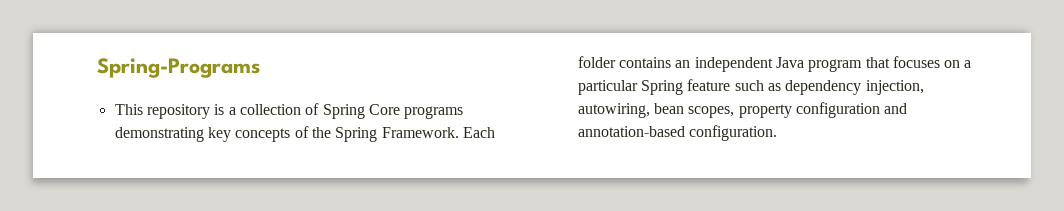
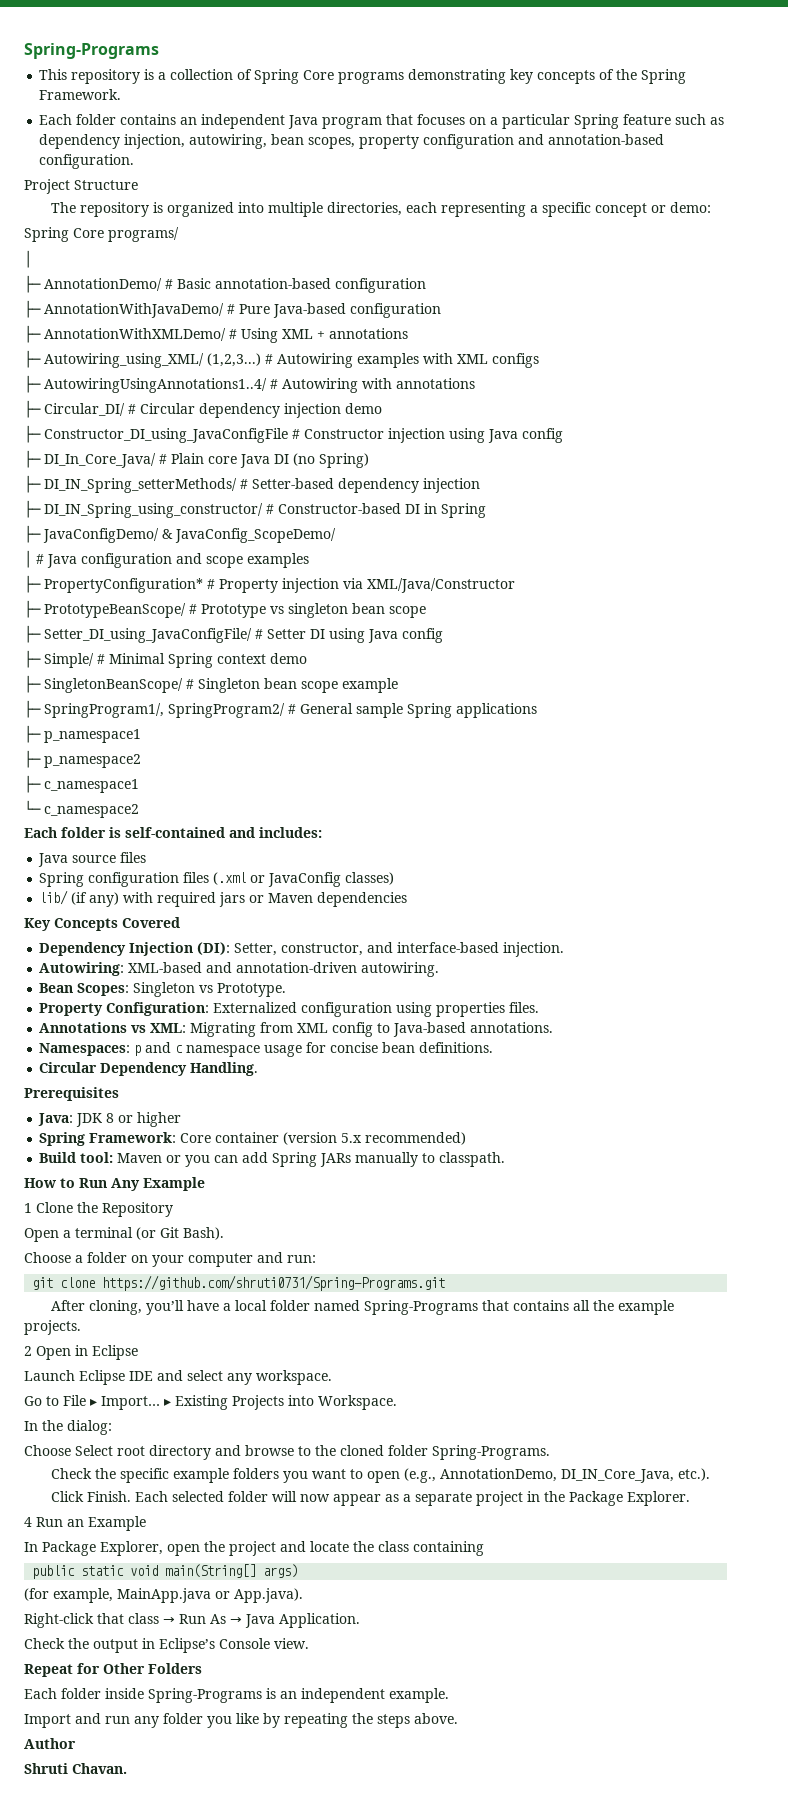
(459, 132) none -> (122, 94) //
(777, 133) none -> [24,179,138,194] [50,202,711,217] [24,227,179,242] [24,250,32,268] [24,275,426,293] [24,300,441,318] [24,325,408,343] [24,350,539,368] [24,375,475,393] [24,400,382,418] [24,425,563,443] [24,450,369,468] [24,475,480,493] [24,500,486,518] [24,525,336,543] [24,550,309,568] [24,575,515,593] [24,600,426,618] [24,625,443,643] [24,650,307,668] [24,675,398,693] [24,700,537,718] [24,725,141,743] [24,750,141,768] [24,775,139,793] [24,800,139,818] [24,827,322,838] [38,852,147,867] [39,872,395,887] [39,890,408,907] [24,917,180,931] [39,942,565,957] [39,962,440,977] [39,982,287,997] [39,1002,540,1017] [39,1022,554,1037] [39,1042,494,1057] [39,1062,259,1076] [24,1087,119,1101] [38,1112,182,1127] [39,1132,467,1146] [39,1152,506,1167] [24,1177,205,1191] [24,1202,173,1217] [24,1227,224,1242] [24,1252,316,1267] [32,1275,446,1291] [50,1300,674,1315] [24,1320,81,1335] [24,1345,138,1360] [24,1370,332,1385] [24,1395,397,1410] [24,1420,112,1435] [24,1445,550,1460] [50,1468,710,1483] [50,1491,690,1506] [24,1516,146,1531] [24,1541,484,1556] [32,1564,299,1579] [24,1588,303,1603] [24,1613,360,1628] [24,1638,309,1653] [24,1663,202,1677] [24,1688,449,1703] [24,1713,458,1728] [24,1738,76,1749] [24,1763,127,1774] // Project Structure // The repository is organized into multiple directories, each representing a specific concept or demo: // Spring Core programs/ // │ // ├─ AnnotationDemo/ # Basic annotation-based configuration // ├─ AnnotationWithJavaDemo/ # Pure Java-based configuration // ├─ AnnotationWithXMLDemo/ # Using XML + annotations // ├─ Autowiring_using_XML/ (1,2,3...) # Autowiring examples with XML configs // ├─ AutowiringUsingAnnotations1..4/ # Autowiring with annotations // ├─ Circular_DI/ # Circular dependency injection demo // ├─ Constructor_DI_using_JavaConfigFile # Constructor injection using Java config // ├─ DI_In_Core_Java/ # Plain core Java DI (no Spring) // ├─ DI_IN_Spring_setterMethods/ # Setter-based dependency injection // ├─ DI_IN_Spring_using_constructor/ # Constructor-based DI in Spring // ├─ JavaConfigDemo/ & JavaConfig_ScopeDemo/ // │ # Java configuration and scope examples // ├─ PropertyConfiguration* # Property injection via XML/Java/Constructor // ├─ PrototypeBeanScope/ # Prototype vs singleton bean scope // ├─ Setter_DI_using_JavaConfigFile/ # Setter DI using Java config // ├─ Simple/ # Minimal Spring context demo // ├─ SingletonBeanScope/ # Singleton bean scope example // ├─ SpringProgram1/, SpringProgram2/ # General sample Spring applications // ├─ p_namespace1 // ├─ p_namespace2 // ├─ c_namespace1 // └─ c_namespace2 // Each folder is self-contained and includes: // Java source files // Spring configuration files (.xml or JavaConfig classes) // lib/ (if any) with required jars or Maven dependencies // Key Concepts Covered // Dependency Injection (DI): Setter, constructor, and interface-based injection. // Autowiring: XML-based and annotation-driven autowiring. // Bean Scopes: Singleton vs Prototype. // Property Configuration: Externalized configuration using properties files. // Annotations vs XML: Migrating from XML config to Java-based annotations. // Namespaces: p and c namespace usage for concise bean definitions. // Circular Dependency Handling. // Prerequisites // Java: JDK 8 or higher // Spring Framework: Core container (version 5.x recommended) // Build tool: Maven or you can add Spring JARs manually to classpath. // How to Run Any Example // 1 Clone the Repository // Open a terminal (or Git Bash). // Choose a folder on your computer and run: // git clone https://github.com/shruti0731/Spring-Programs.git // After cloning, you’ll have a local folder named Spring-Programs that contains all the example projects. // 2 Open in Eclipse // Launch Eclipse IDE and select any workspace. // Go to File ▸ Import… ▸ Existing Projects into Workspace. // In the dialog: // Choose Select root directory and browse to the cloned folder Spring-Programs. // Check the specific example folders you want to open (e.g., AnnotationDemo, DI_IN_Core_Java, etc.). // Click Finish. Each selected folder will now appear as a separate project in the Package Explorer. // 4 Run an Example // In Package Explorer, open the project and locate the class containing // public static void main(String[] args) // (for example, MainApp.java or App.java). // Right-click that class → Run As → Java Application. // Check the output in Eclipse’s Console view. // Repeat for Other Folders // Each folder inside Spring-Programs is an independent example. // Import and run any folder you like by repeating the steps above. // Author // Shruti Chavan.

